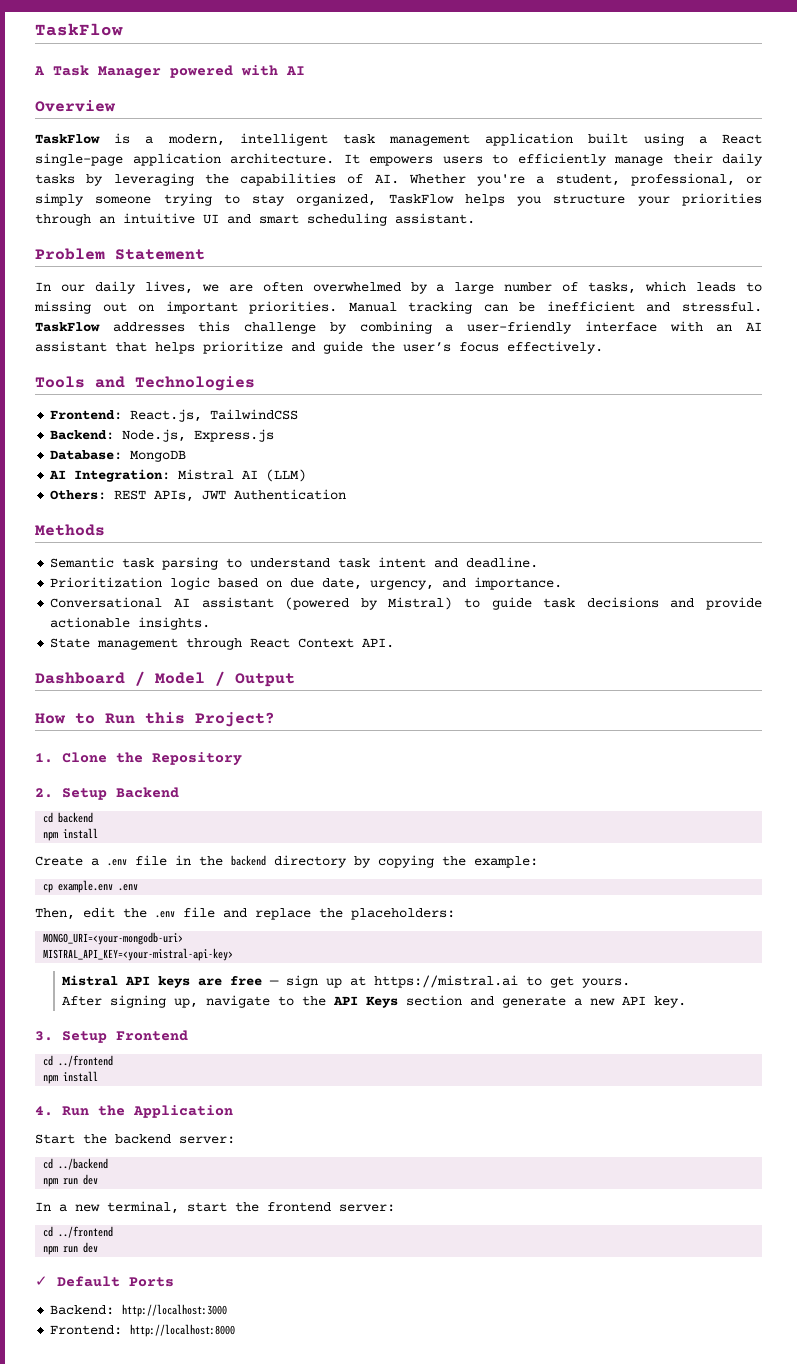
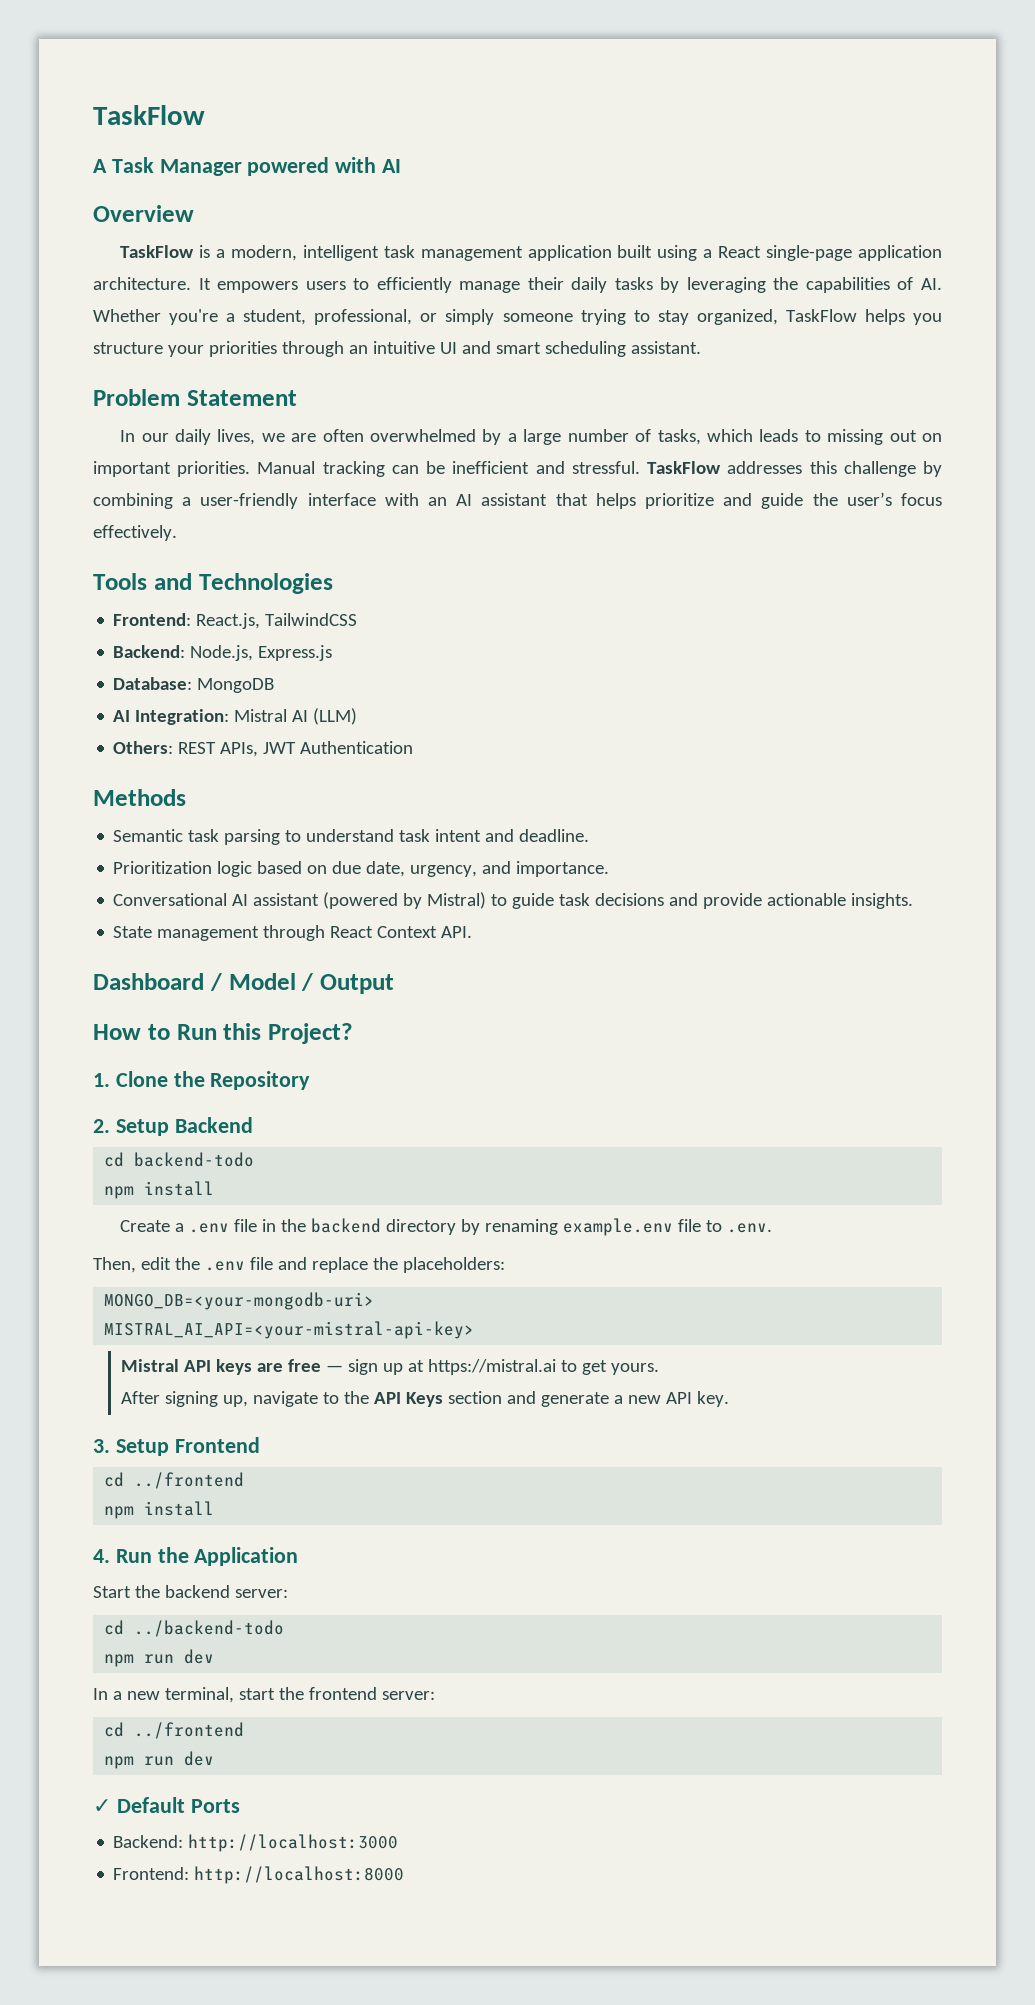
[58,812,94,823] backend -> [134,1152,255,1167] backend-todo
[378,855,538,868] [43,880,139,893] copying the example: // cp example.env .env -> [485,1218,773,1236] renaming example.env file to .env.
[43,932,184,945] [43,948,234,961] MONGO_URI=<your-mongodb-uri> // MISTRAL_API_KEY=<your-mistral-api-key> -> [104,1292,375,1310] [104,1321,475,1339] MONGO_DB=<your-mongodb-uri> // MISTRAL_AI_API=<your-mistral-api-key>
[58,1158,109,1170] ../backend -> [134,1620,285,1637] ../backend-todo

